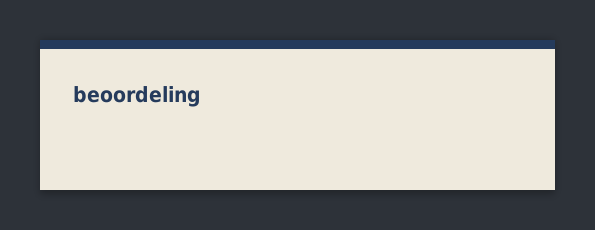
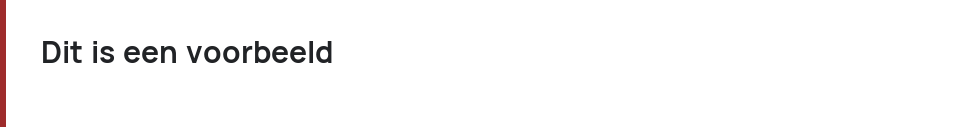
[73,86,201,107] beoordeling -> [41,41,335,63] Dit is een voorbeeld

